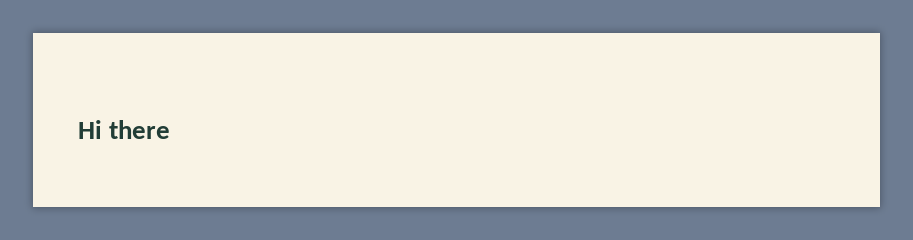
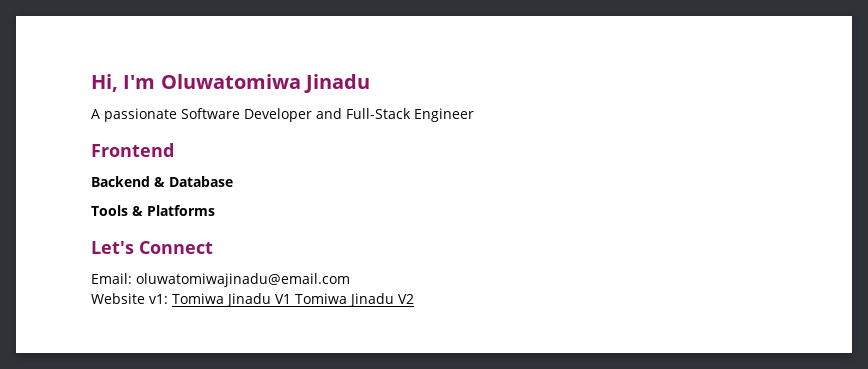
[78,120,171,139] Hi there -> [91,74,370,93] [91,108,474,122] [91,143,174,157] [91,176,233,187] [91,205,215,216] [91,241,213,254] [91,273,350,287] [91,293,414,307] Hi, I'm Oluwatomiwa Jinadu // A passionate Software Developer and Full-Stack Engineer // Frontend // Backend & Database // Tools & Platforms // Let's Connect // Email: oluwatomiwajinadu@email.com // Website v1: Tomiwa Jinadu V1 Tomiwa Jinadu V2

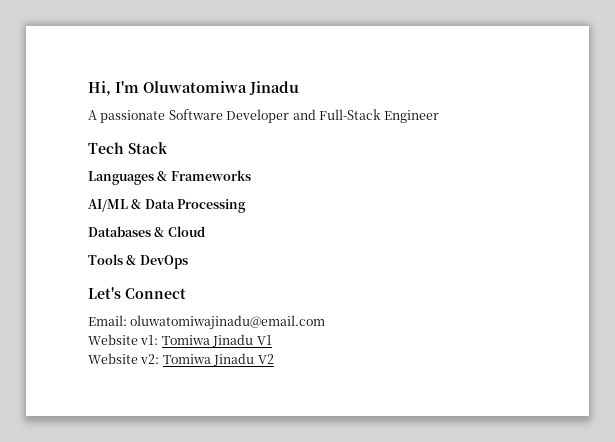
[91,143,174,157] [91,176,233,187] Frontend // Backend & Database -> [88,142,168,154] [88,170,251,185] [88,199,247,213] [88,226,205,237] Tech Stack // Languages & Frameworks // AI/ML & Data Processing // Databases & Cloud
[146,205,215,216] Platforms -> [139,255,188,269] DevOps
(291, 299) none -> [88,353,160,364] // Website v2:

